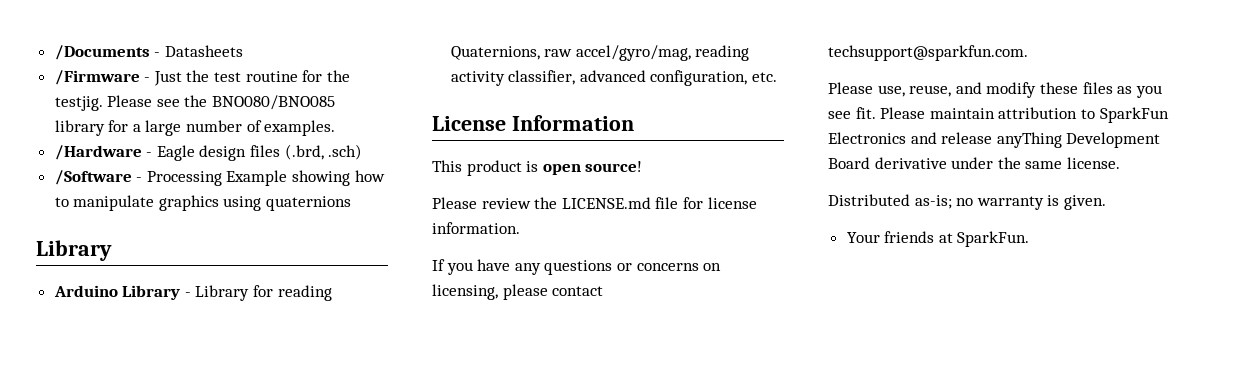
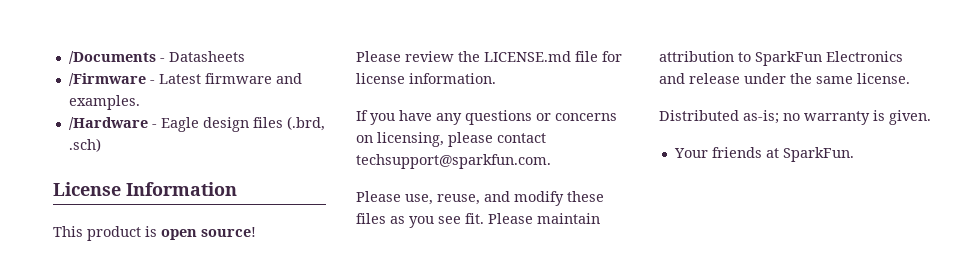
[153,70,350,86] [54,95,336,111] [54,120,262,136] Just the test routine for the testjig. Please see the BNO080/BNO085 library for a large number of -> [158,73,302,84] Latest firmware and
[54,170,385,186] [54,195,352,211] [36,240,112,261] [53,285,332,301] [450,45,750,61] [450,70,778,86] // /Software - Processing Example showing how to manipulate graphics using quaternions // Library // Arduino Library - Library for reading Quaternions, raw accel/gyro/mag, reading activity classifier, advanced configuration, etc. -> (101, 145) none
[996,132,1161,148] [828,157,947,169] anyThing Development Board derivative -> (740, 78) none

